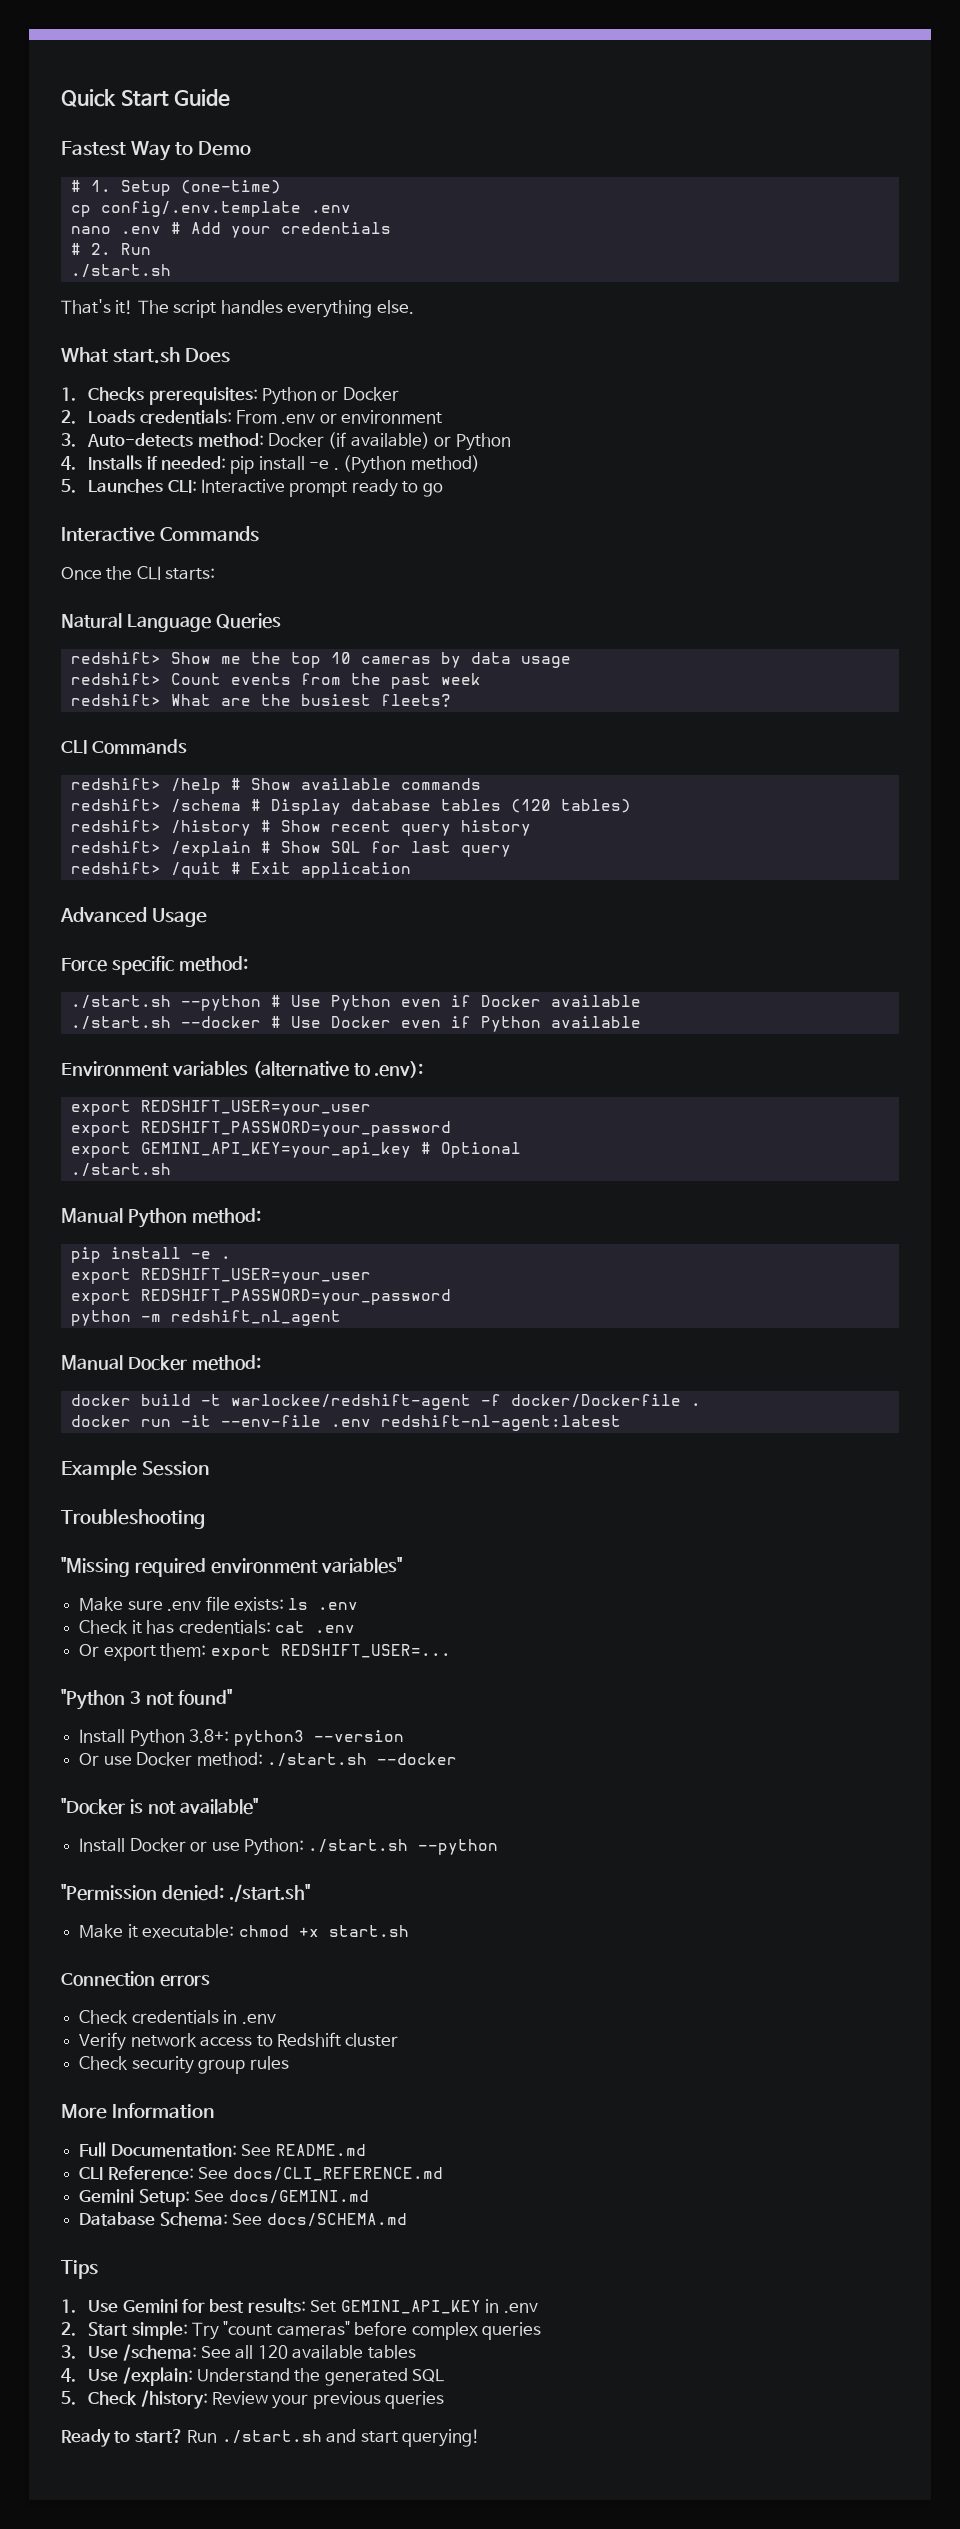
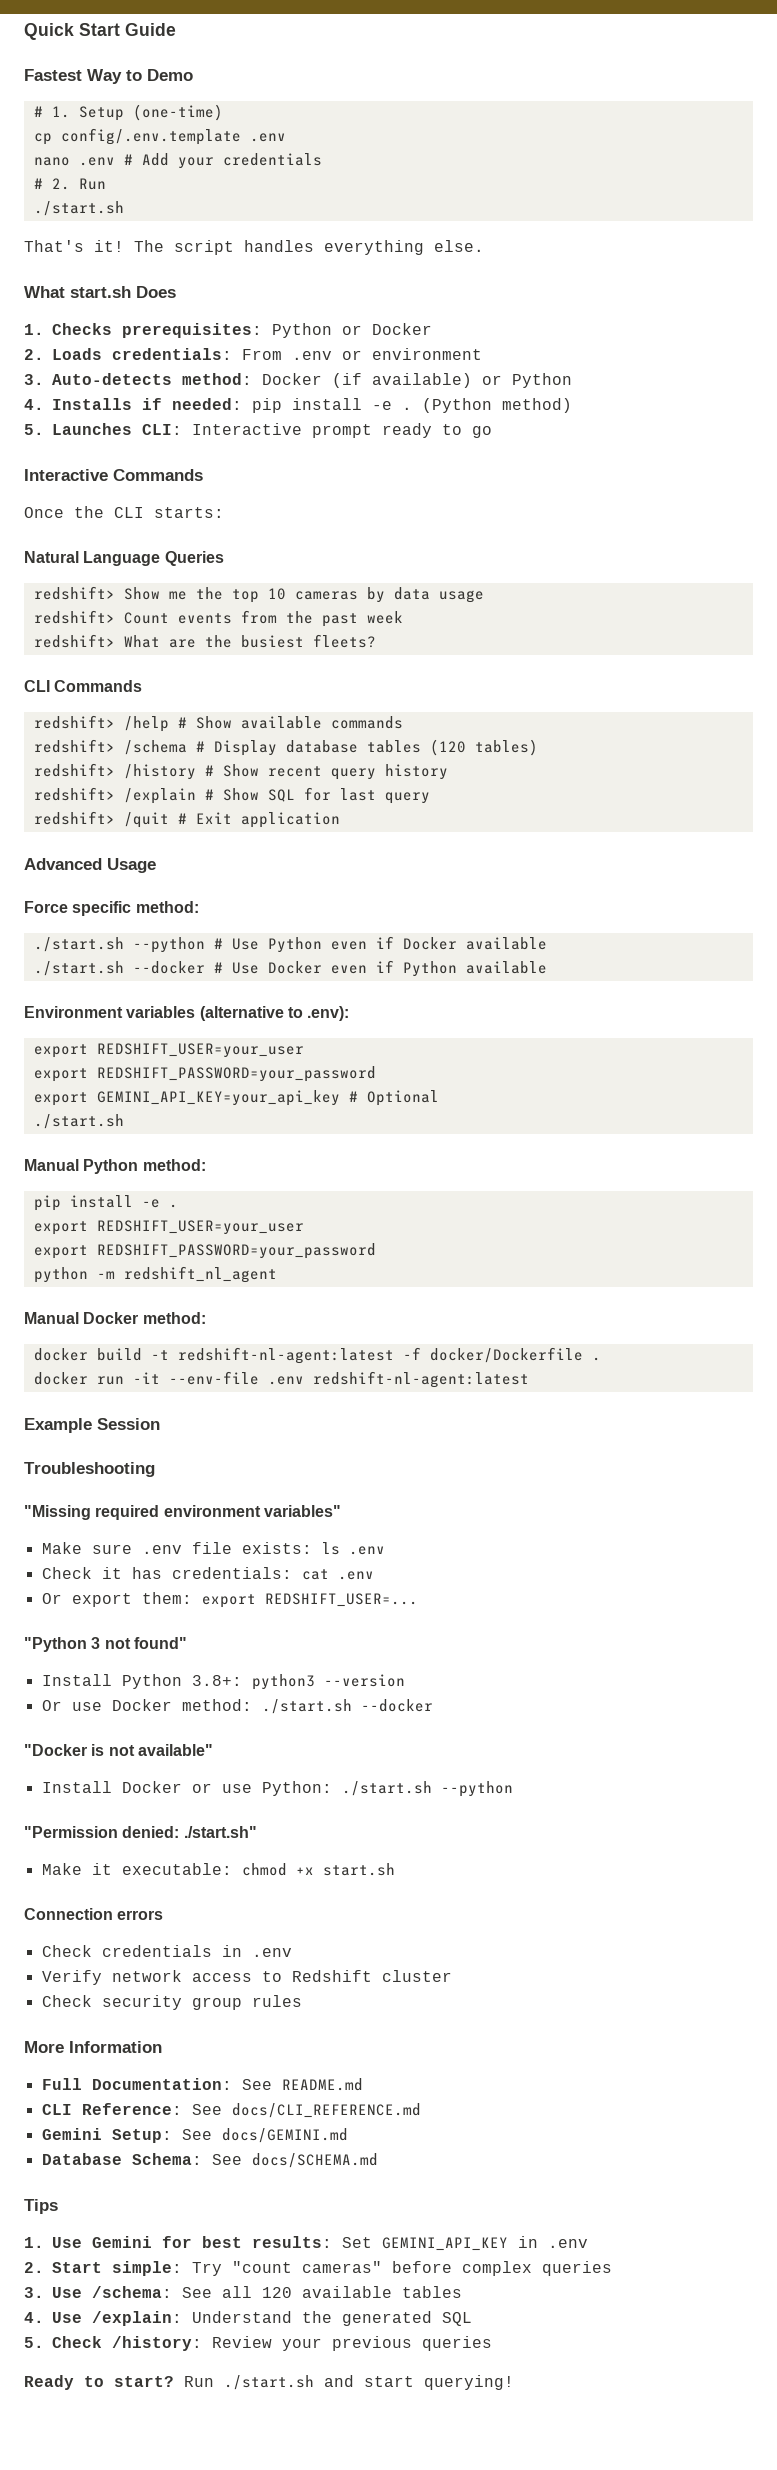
[230,1394,471,1410] warlockee/redshift-agent -> [177,1347,394,1364] redshift-nl-agent:latest

